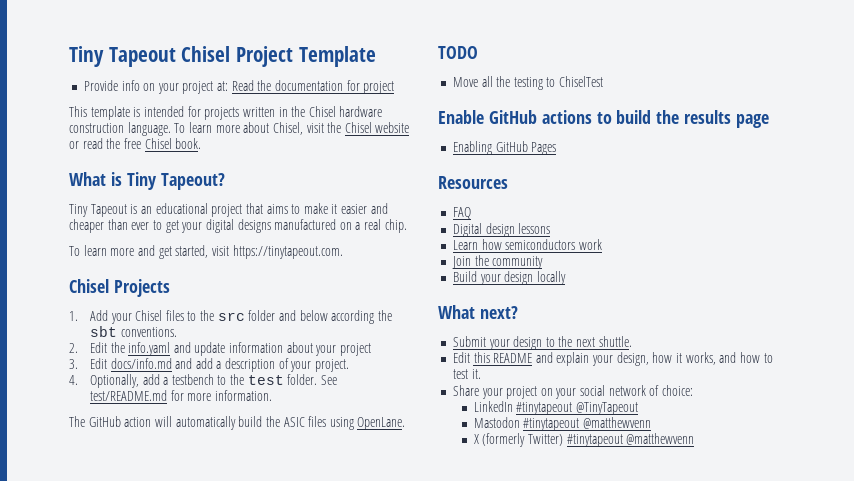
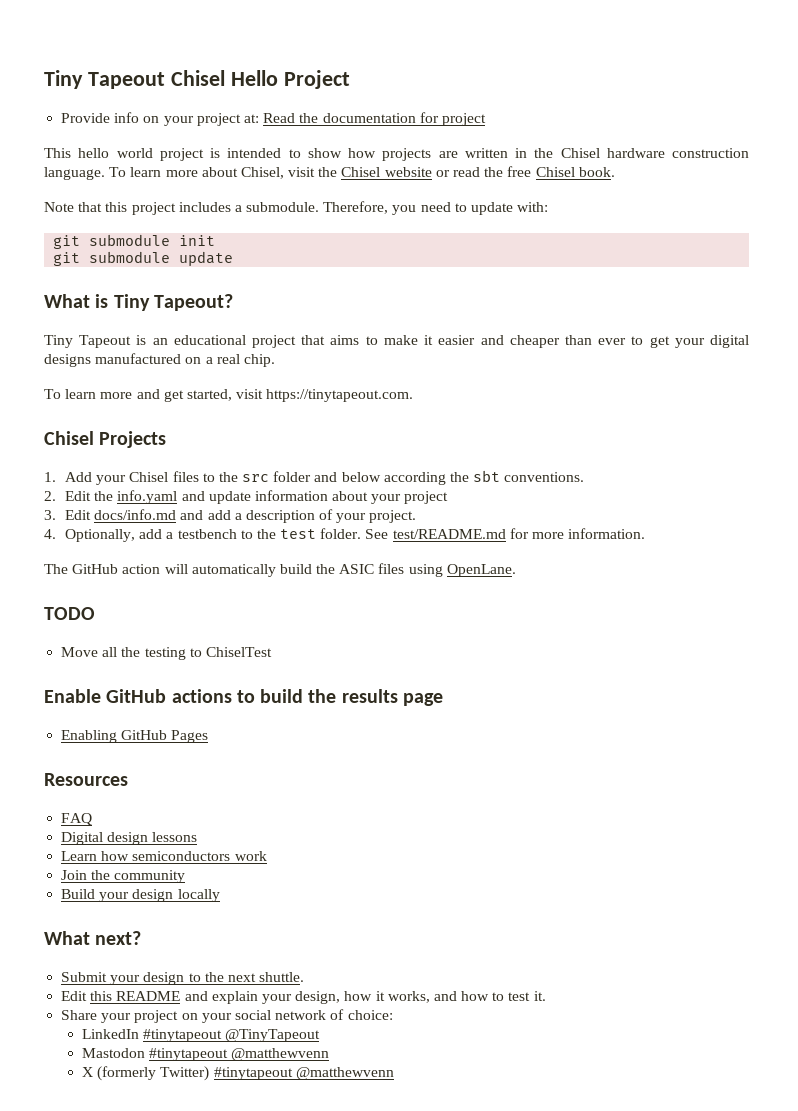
(231, 54) none -> [230,70,278,86] Hello
[298,46,376,67] Template -> (350, 79) none
[90,106,240,120] template is intended for projects -> [78,148,458,161] hello world project is intended to show how projects are
(202, 143) none -> [44,201,549,215] [53,234,216,249] [53,251,234,266] // Note that this project includes a submodule. Therefore, you need to update with: // git submodule init // git submodule update

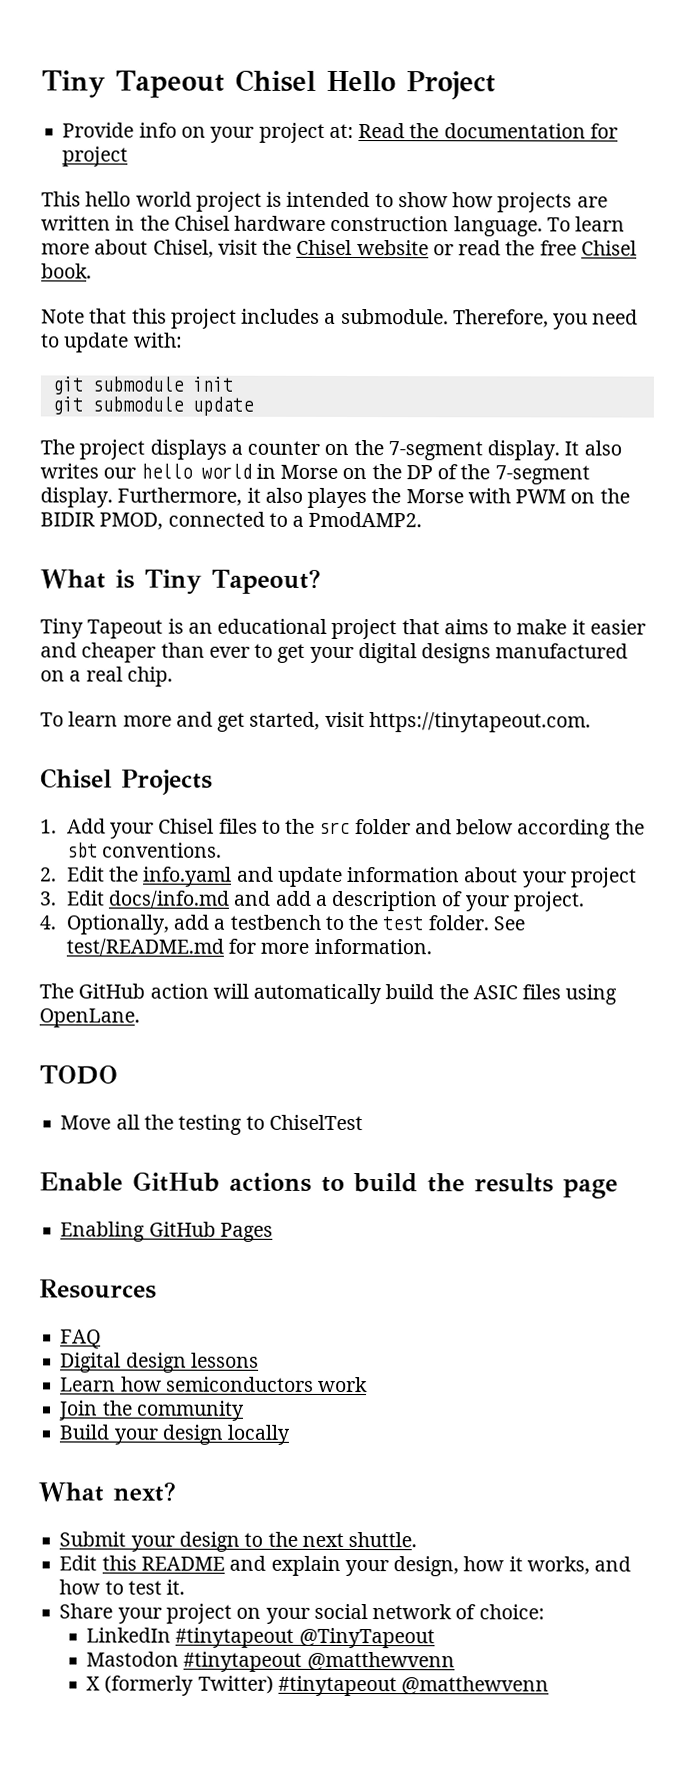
(234, 258) none -> [40,439,622,461] [40,463,590,485] [40,487,630,509] [40,511,423,530] // The project displays a counter on the 7-segment display. It also writes our hello world in Morse on the DP of the 7-segment display. Furthermore, it also playes the Morse with PWM on the BIDIR PMOD, connected to a PmodAMP2.

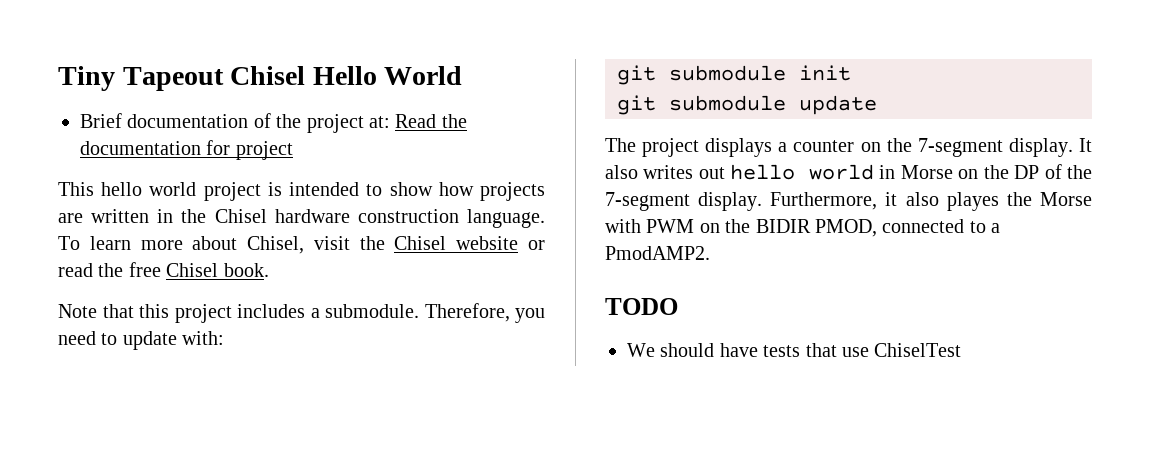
[405,71,496,100] [62,122,255,143] Project // Provide info on your -> [384,66,463,85] [80,113,302,128] World // Brief documentation of the
[103,467,137,479] our -> [698,167,725,179] out
[40,568,321,595] [40,618,646,640] [40,642,629,664] [40,666,173,687] [40,711,591,733] [40,768,213,795] [40,818,645,840] [66,842,223,858] [40,866,637,888] [39,890,584,912] [39,914,525,935] [65,938,432,957] [39,983,618,1005] [39,1008,140,1028] [39,1065,118,1085] [60,1114,363,1135] [39,1171,618,1199] [60,1221,273,1242] [39,1279,157,1299] [60,1329,102,1349] [60,1352,259,1373] [60,1376,369,1393] [58,1400,245,1421] [59,1424,291,1445] [38,1481,176,1502] [59,1531,418,1552] [59,1555,632,1577] [59,1579,186,1595] [59,1603,545,1624] [86,1627,435,1649] [86,1651,455,1672] [86,1675,550,1697] What is Tiny Tapeout? // Tiny Tapeout is an educational project that aims to make it easier and cheaper than ever to get your digital designs manufactured on a real chip. // To learn more and get started, visit https://tinytapeout.com. // Chisel Projects // 1. Add your Chisel files to the src folder and below according the sbt conventions. // 2. Edit the info.yaml and update information about your project // 3. Edit docs/info.md and add a description of your project. // 4. Optionally, add a testbench to the test folder. See test/README.md for more information. // The GitHub action will automatically build the ASIC files using OpenLane. // TODO // Move all the testing to ChiselTest // Enable GitHub actions to build the results page // Enabling GitHub Pages // Resources // FAQ // Digital design lessons // Learn how semiconductors work // Join the community // Build your design locally // What next? // Submit your design to the next shuttle. // Edit this README and explain your design, how it works, and how to test it. // Share your project on your social network of choice: // LinkedIn #tinytapeout @TinyTapeout // Mastodon #tinytapeout @matthewvenn // X (formerly Twitter) #tinytapeout @matthewvenn -> [605,298,678,315] [627,343,962,357] TODO // We should have tests that use ChiselTest

